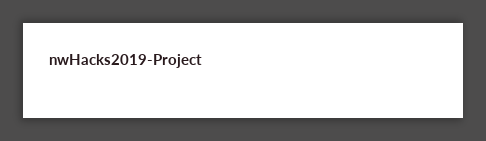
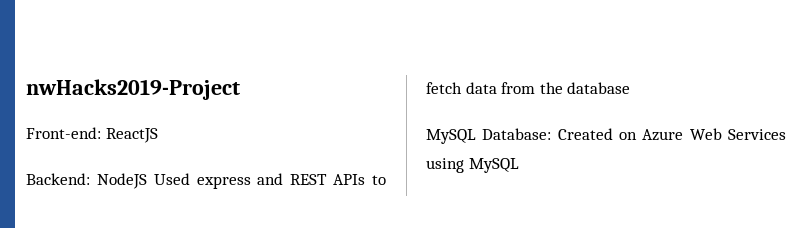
(202, 61) none -> [26,127,158,143] [26,173,386,189] [426,82,631,94] [426,128,786,144] [426,158,519,173] // Front-end: ReactJS // Backend: NodeJS Used express and REST APIs to fetch data from the database // MySQL Database: Created on Azure Web Services using MySQL

